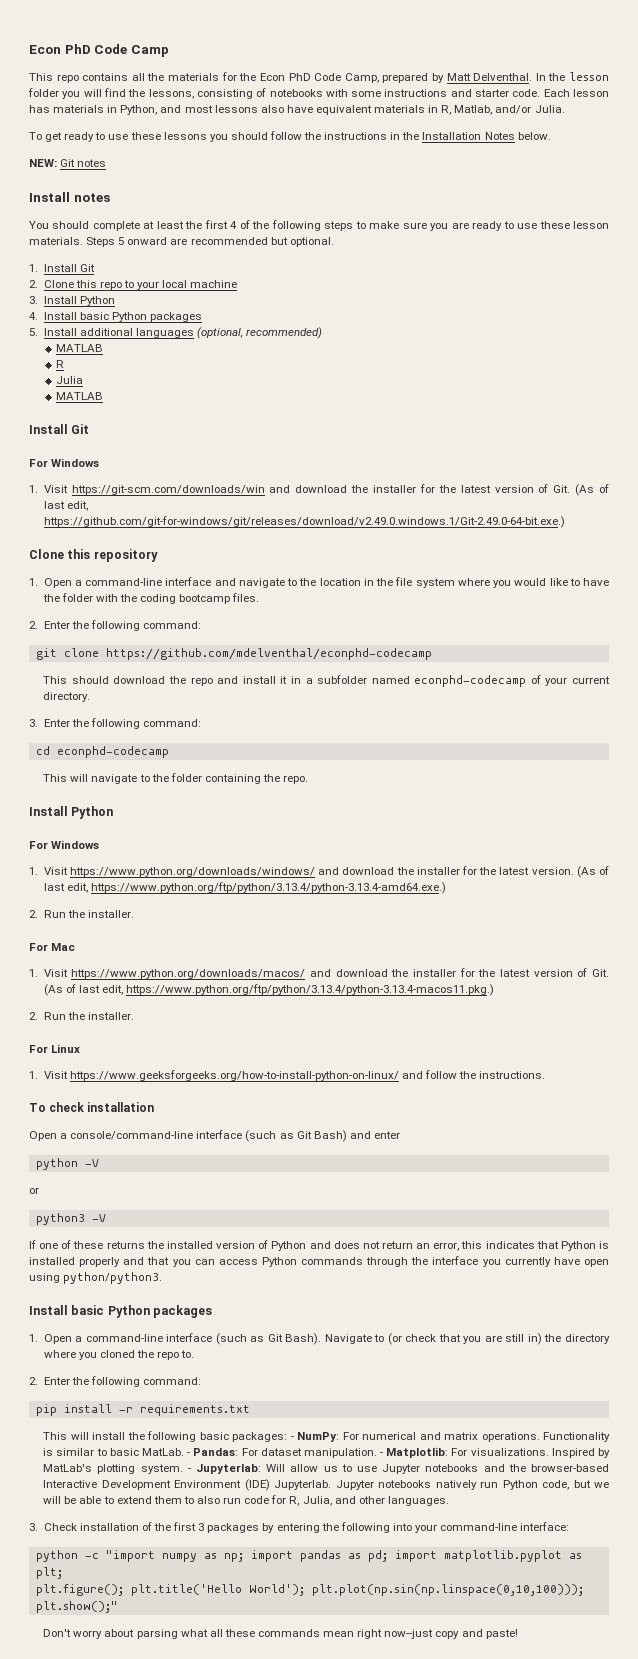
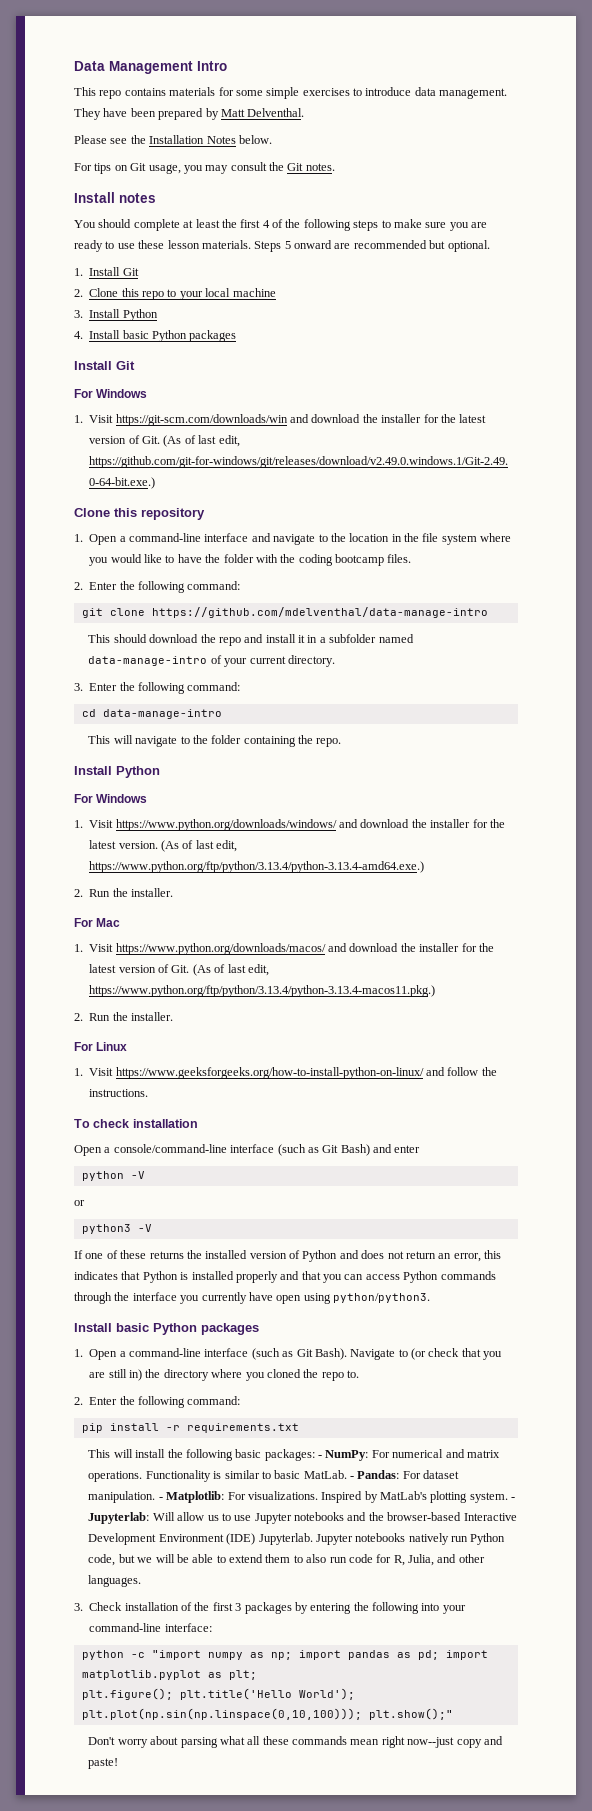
[29,44,169,57] Econ PhD Code Camp -> [74,61,227,74] Data Management Intro
[131,72,609,83] [28,88,609,99] [29,105,565,115] [29,131,551,142] [29,159,107,167] all the materials for the Econ PhD Code Camp, prepared by Matt Delventhal. In the lesson folder you will find the lessons, consisting of notebooks with some instructions and starter code. Each lesson has materials in Python, and most lessons also have equivalent materials in R, Matlab, and/or Julia. // To get ready to use these lessons you should follow the instructions in the Installation Notes below. // NEW: Git notes -> [169,87,508,99] [74,108,305,120] [74,135,272,144] [74,162,335,174] materials for some simple exercises to introduce data management. They have been prepared by Matt Delventhal. // Please see the Installation Notes below. // For tips on Git usage, you may consult the Git notes.
[29,327,323,339] [55,344,103,352] [55,360,64,368] [55,376,83,384] [55,392,103,400] // 5. Install additional languages (optional, recommended) // MATLAB // R // Julia // MATLAB -> (237, 336) none
[105,648,432,660] https://github.com/mdelventhal/econphd-codecamp -> [151,607,488,618] https://github.com/mdelventhal/data-manage-intro
[414,675,527,687] econphd-codecamp -> [88,656,208,666] data-manage-intro
[56,746,169,758] econphd-codecamp -> [102,709,222,719] data-manage-intro

